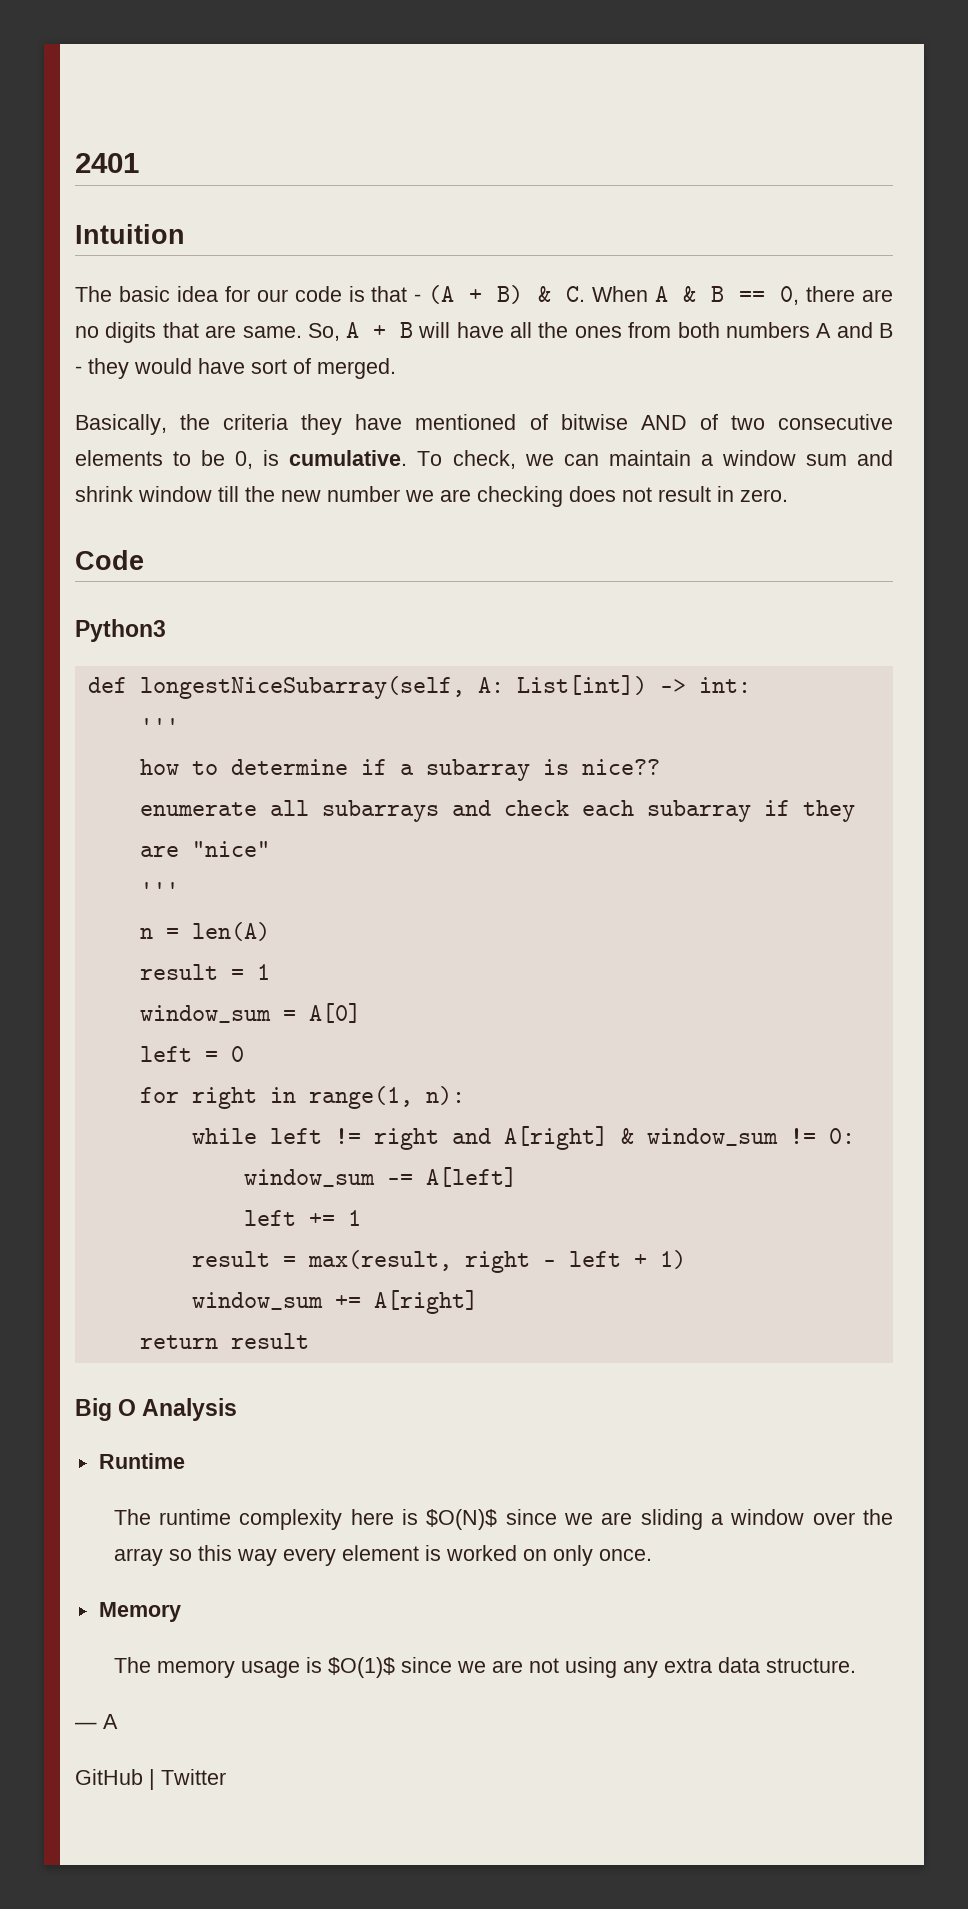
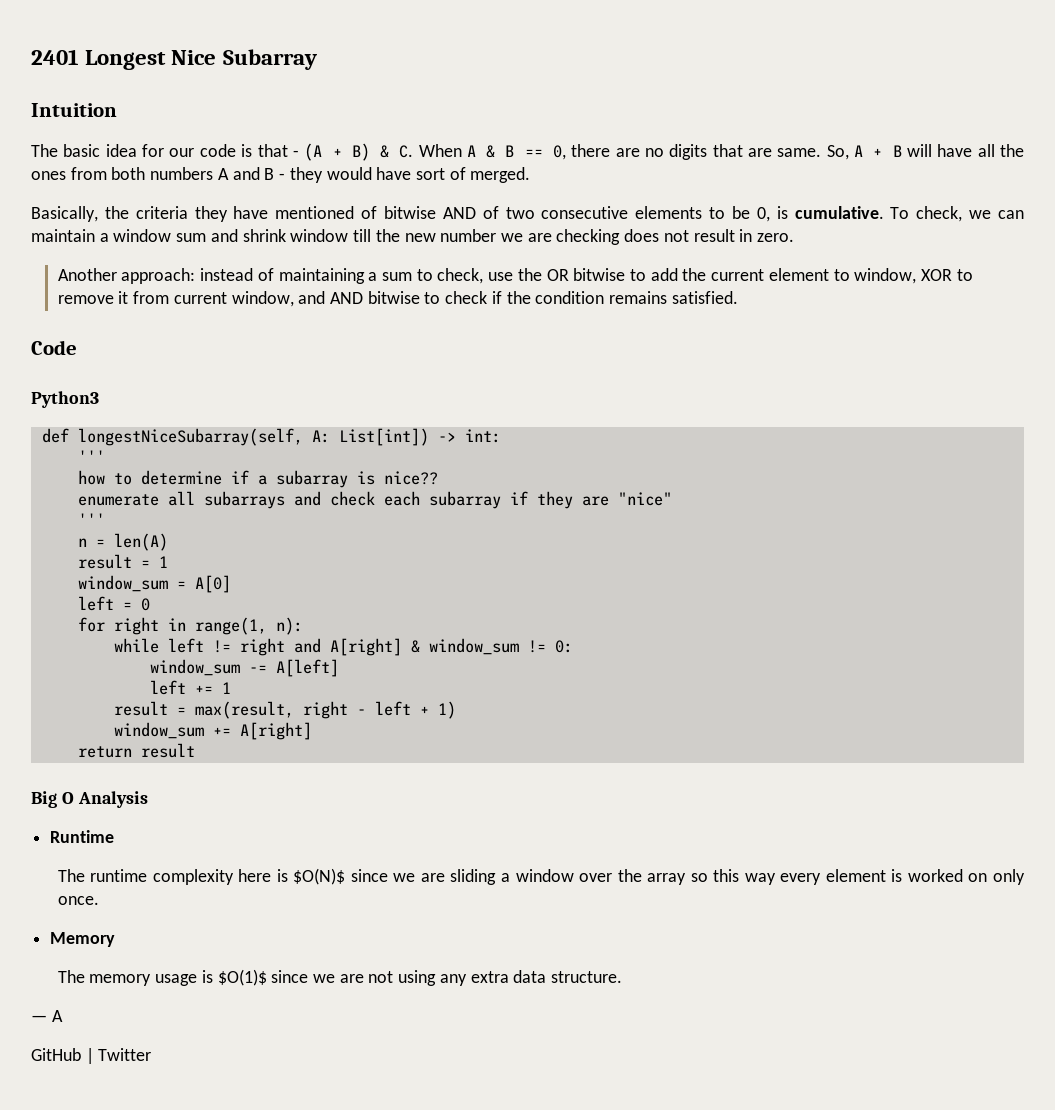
(139, 163) none -> [85,49,317,70] Longest Nice Subarray
(788, 495) none -> [57,268,973,284] [57,291,738,307] // Another approach: instead of maintaining a sum to check, use the OR bitwise to add the current element to window, XOR to remove it from current window, and AND bitwise to check if the condition remains satisfied.

